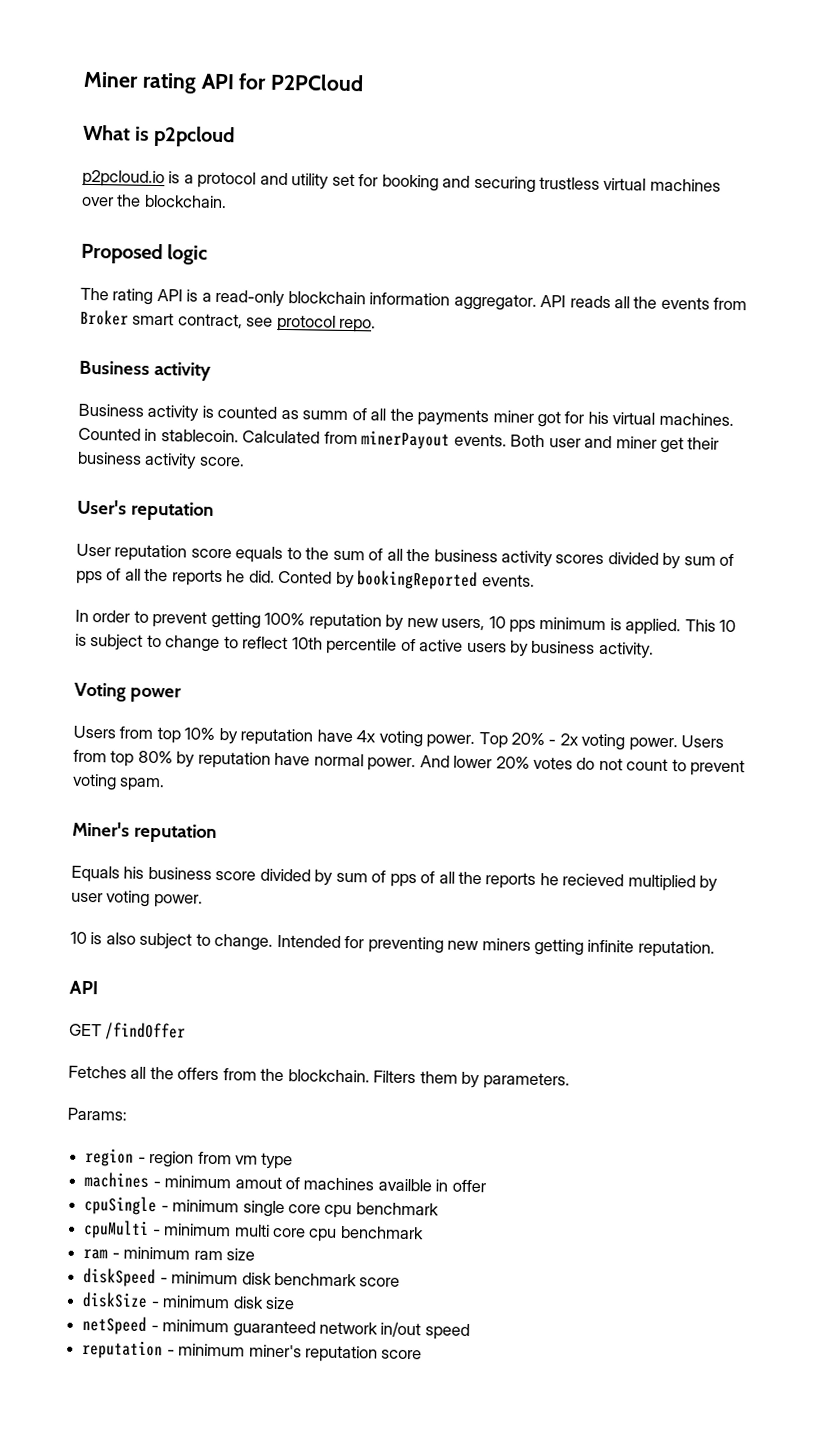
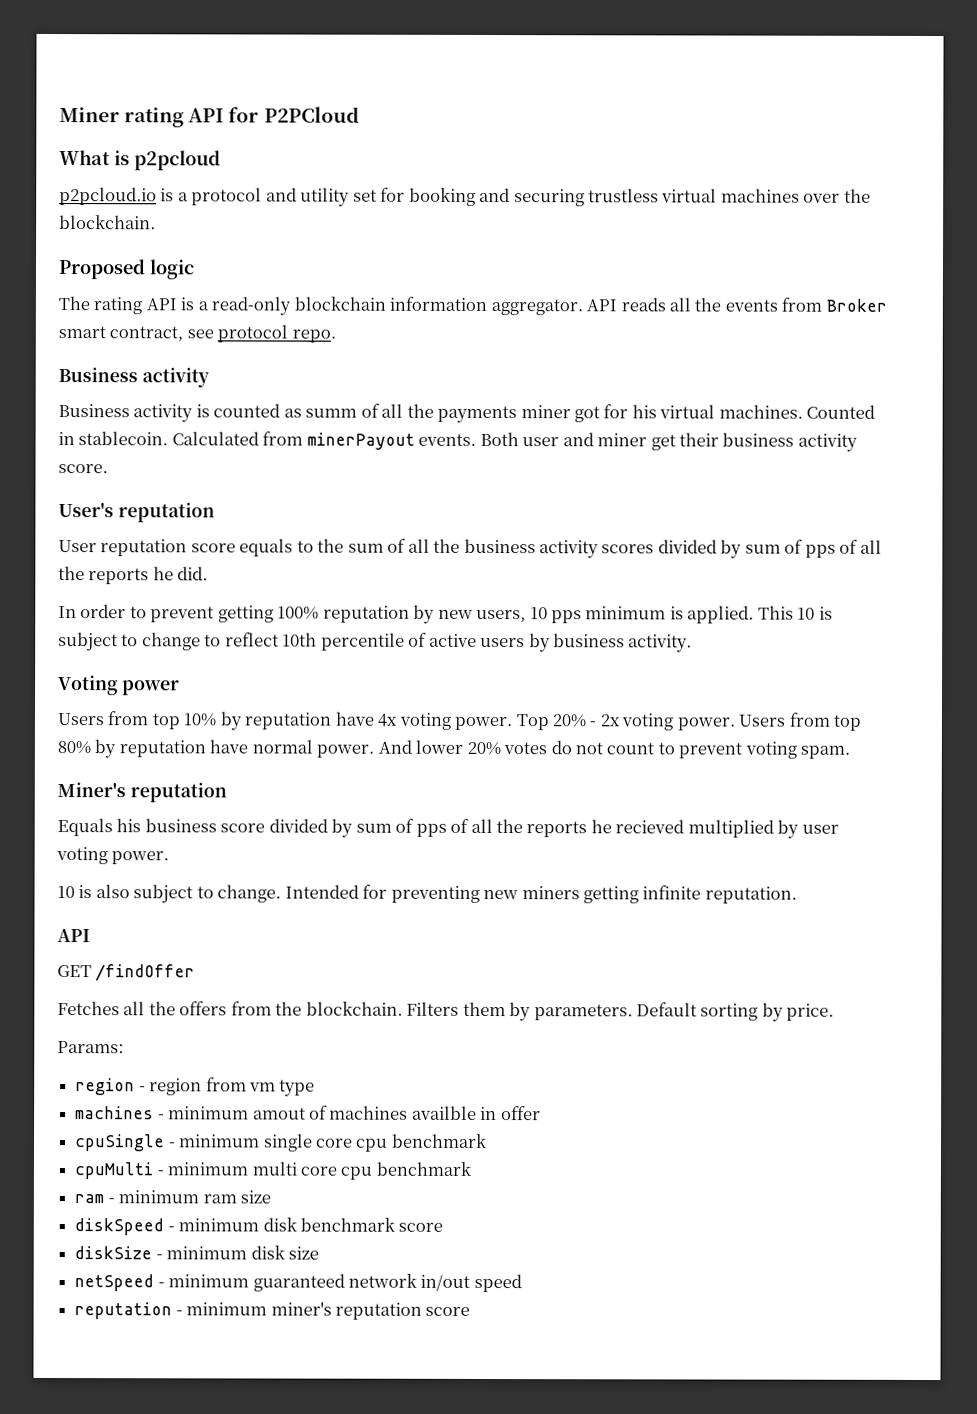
[278,570,535,591] Conted by bookingReported events. -> (209, 573) none
(570, 1081) none -> [636,1002,835,1022] Default sorting by price.

